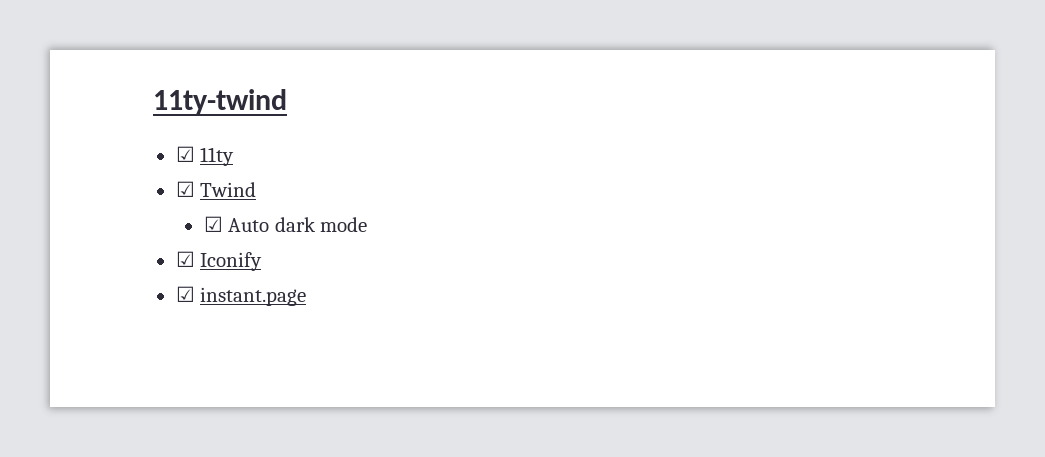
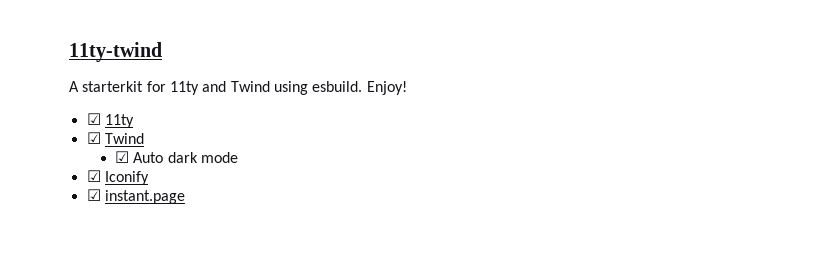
(287, 102) none -> [69,81,407,95] // A starterkit for 11ty and Twind using esbuild. Enjoy!

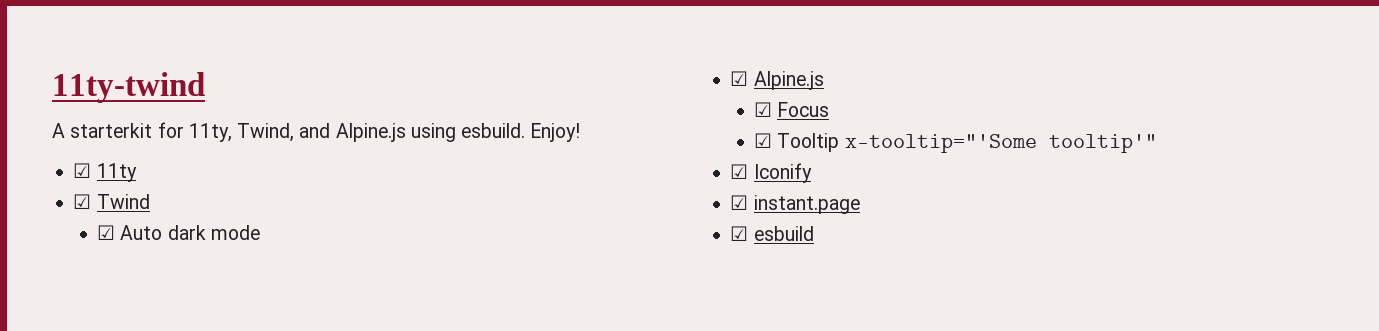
[169,81,270,95] 11ty and Twind -> [188,123,406,142] 11ty, Twind, and Alpine.js
(239, 157) none -> [730,71,824,90] [754,102,830,117] [754,133,1157,153] // ☑ Alpine.js // ☑ Focus // ☑ Tooltip x-tooltip="'Some tooltip'"
(185, 197) none -> [730,226,814,241] // ☑ esbuild

